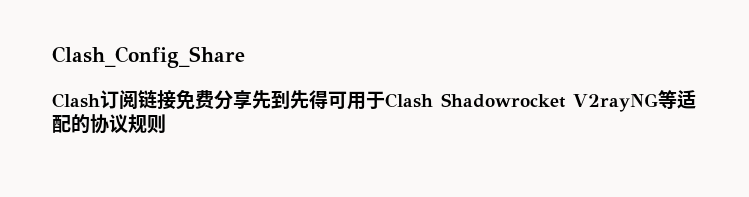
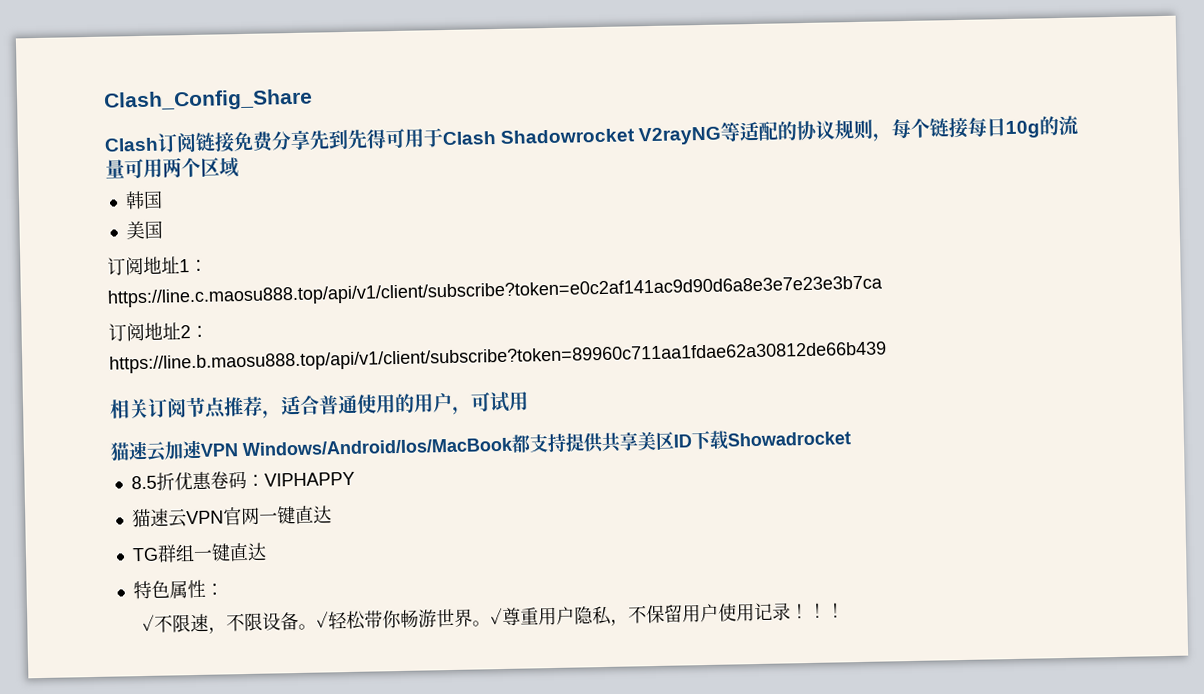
(166, 124) none -> [872,115,1080,142] [105,157,239,179] [124,190,163,210] [125,220,163,240] [107,256,208,276] [107,275,883,308] [108,322,209,342] [109,341,887,374] [109,391,529,419] [110,430,851,462] [130,470,355,491] [131,505,332,528] [131,542,267,563] [132,579,224,600] [141,602,845,634] ，每个链接每日10g的流量可用两个区域 // 韩国 // 美国 // 订阅地址1： // https://line.c.maosu888.top/api/v1/client/subscribe?token=e0c2af141ac9d90d6a8e3e7e23e3b7ca // 订阅地址2： // https://line.b.maosu888.top/api/v1/client/subscribe?token=89960c711aa1fdae62a30812de66b439 // 相关订阅节点推荐，适合普通使用的用户，可试用 // 猫速云加速VPN Windows/Android/Ios/MacBook都支持提供共享美区ID下载Showadrocket // 8.5折优惠卷码：VIPHAPPY // 猫速云VPN官网一键直达 // TG群组一键直达 // 特色属性： // ✓不限速，不限设备。✓轻松带你畅游世界。✓尊重用户隐私，不保留用户使用记录！！！

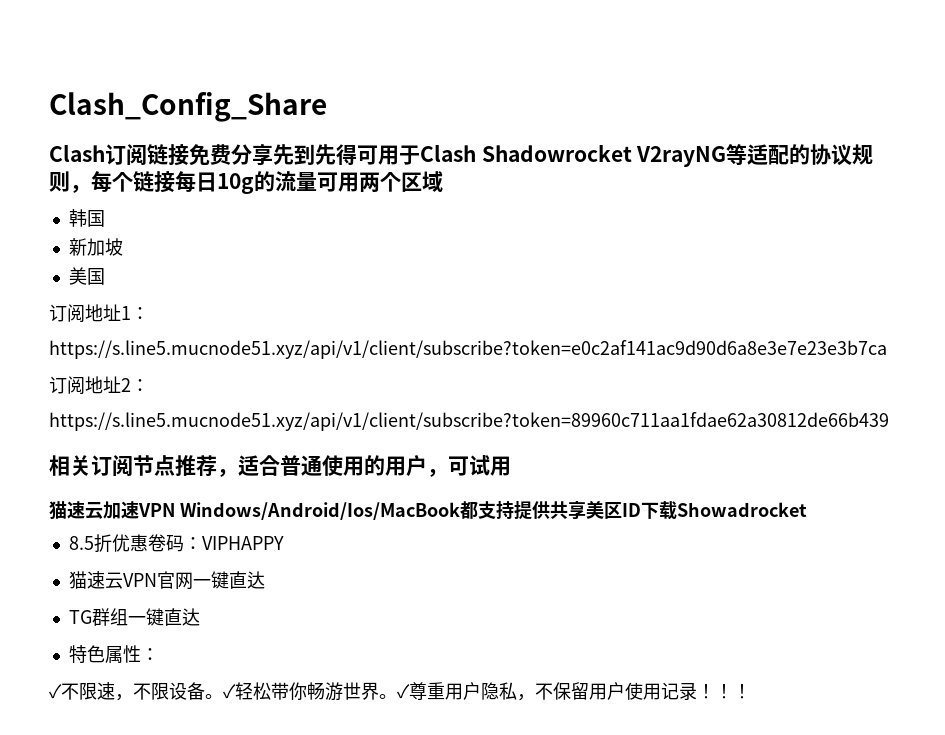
(163, 199) none -> [68,238,123,256] // 新加坡
[107,275,883,308] https://line.c.maosu888.top/api/v1/client/subscribe?token=e0c2af141ac9d90d6a8e3e7e23e3b7ca -> [49,340,887,359] https://s.line5.mucnode51.xyz/api/v1/client/subscribe?token=e0c2af141ac9d90d6a8e3e7e23e3b7ca
[109,341,887,374] https://line.b.maosu888.top/api/v1/client/subscribe?token=89960c711aa1fdae62a30812de66b439 -> [49,412,889,431] https://s.line5.mucnode51.xyz/api/v1/client/subscribe?token=89960c711aa1fdae62a30812de66b439

